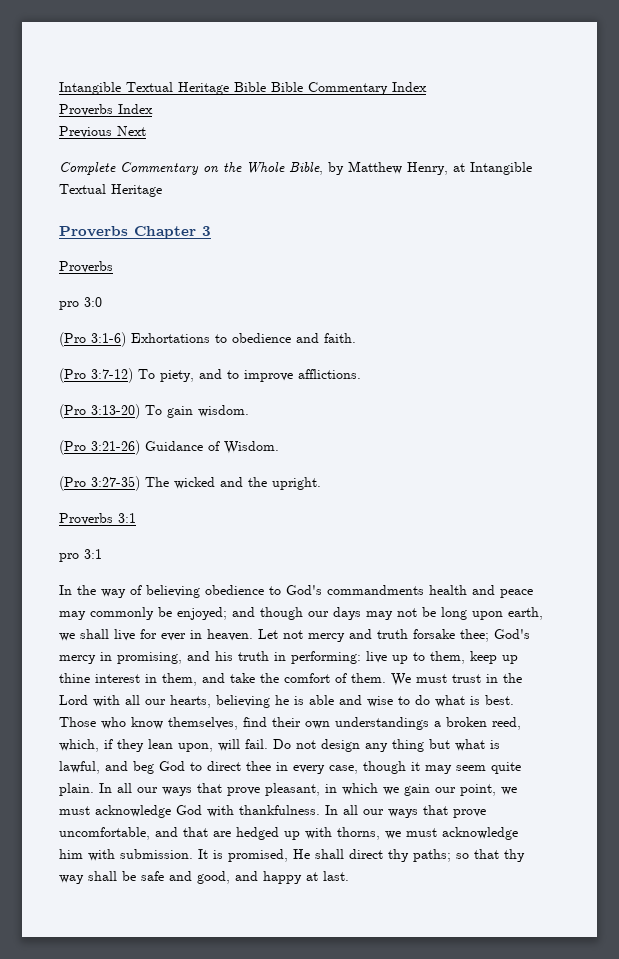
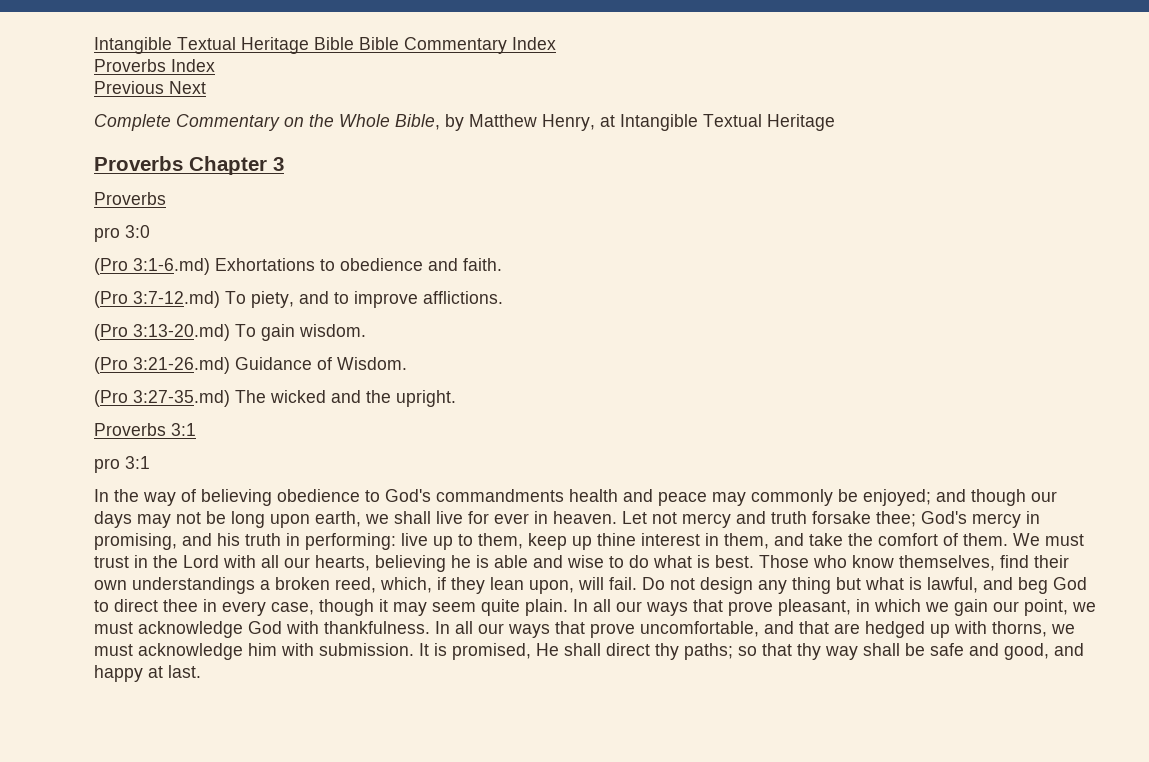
[91,332,126,347] 3:1-6) -> [133,258,210,275] 3:1-6.md)
[91,368,133,383] 3:7-12) -> [133,291,220,308] 3:7-12.md)
[91,404,140,419] 3:13-20) -> [133,324,230,341] 3:13-20.md)
[91,440,140,455] 3:21-26) -> [133,357,230,374] 3:21-26.md)
[91,476,140,491] 3:27-35) -> [133,390,230,407] 3:27-35.md)

